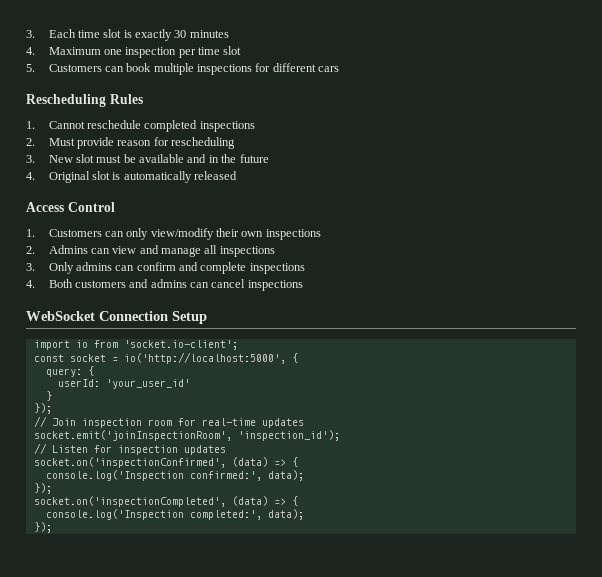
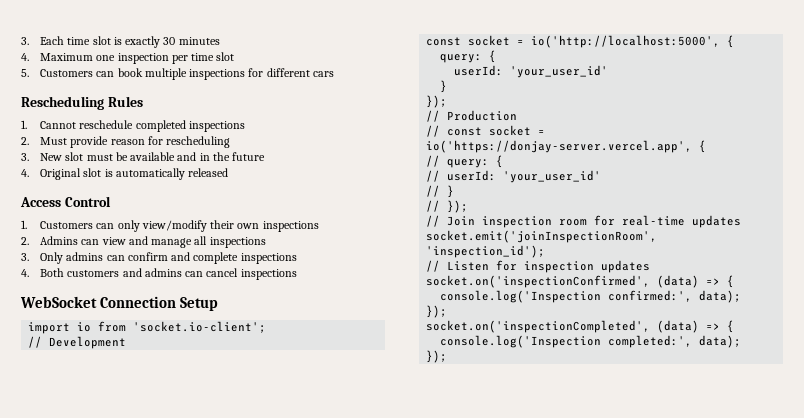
(238, 345) none -> [28,336,127,349] // // Development
(52, 408) none -> [426,110,518,122] [426,125,546,137] [426,140,707,153] [426,155,504,168] [426,170,602,183] [426,185,455,198] [426,200,469,213] // // Production // // const socket = io('https://donjay-server.vercel.app', { // // query: { // // userId: 'your_user_id' // // } // // });

